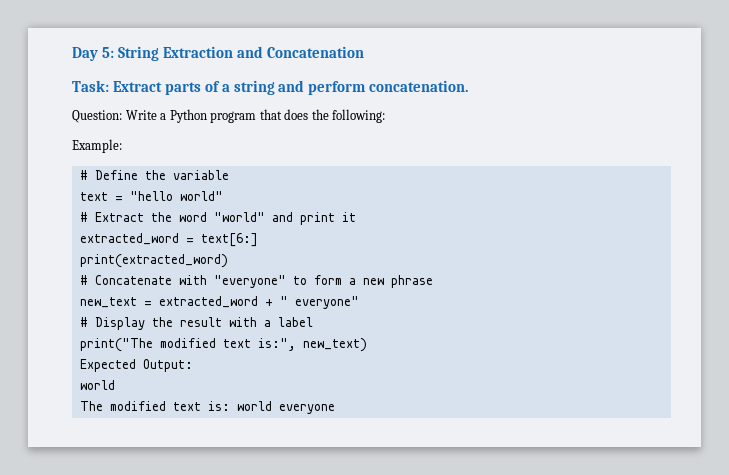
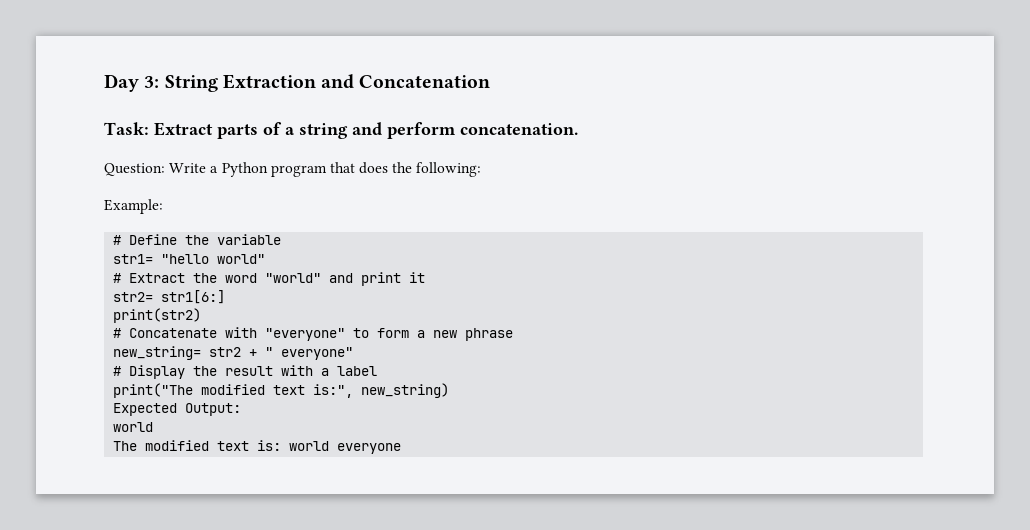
[102,47,115,58] 5: -> [144,76,160,88] 3:
[79,192,123,201] text = -> [113,254,154,264] str1=
[79,233,258,247] [79,254,228,268] extracted_word = text[6:] // print(extracted_word) -> [113,290,226,304] [113,308,202,323] str2= str1[6:] // print(str2)
[79,296,258,308] new_text = extracted_word -> [113,346,242,360] new_string= str2
[302,338,367,352] new_text) -> [361,383,450,398] new_string)

